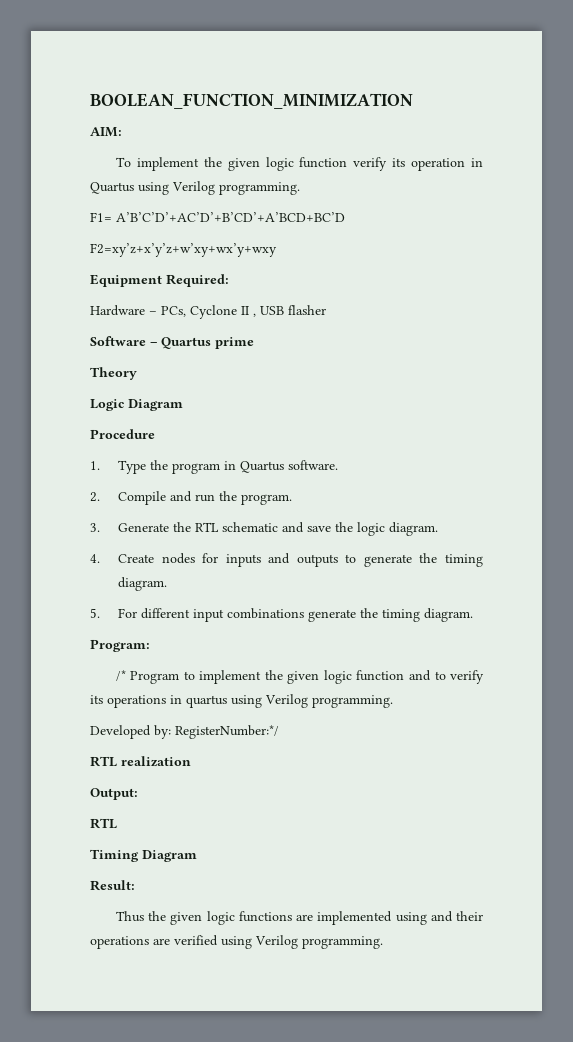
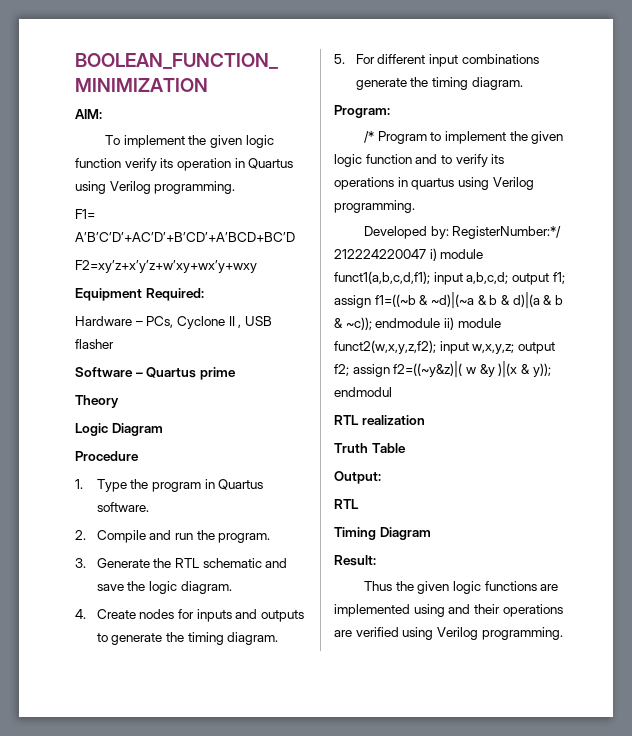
(279, 732) none -> [334,248,484,261] [334,271,565,285] [334,292,563,309] [334,317,501,330] [334,340,555,354] [334,361,551,378] [334,387,392,397] 212224220047 i) module funct1(a,b,c,d,f1); input a,b,c,d; output f1; assign f1=((~b & ~d)|(~a & b & d)|(a & b & ~c)); endmodule ii) module funct2(w,x,y,z,f2); input w,x,y,z; output f2; assign f2=((~y&z)|( w &y )|(x & y)); endmodul
(191, 761) none -> [334,443,406,453] // Truth Table

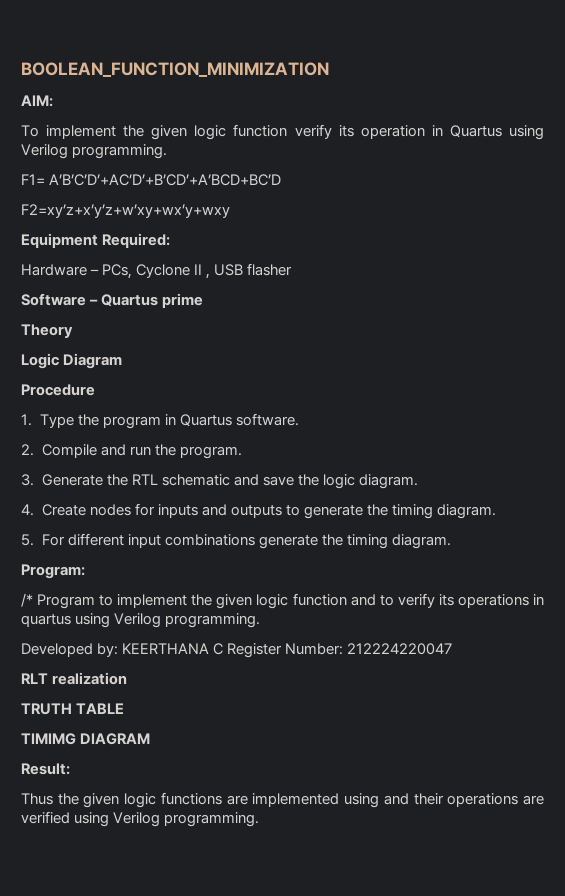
[452,226,562,239] [334,248,484,261] [334,271,565,285] [334,292,563,309] [334,317,501,330] [334,340,555,354] [334,361,551,378] [334,387,392,397] [334,415,425,425] [334,443,406,453] [334,471,381,484] [334,499,359,509] [334,527,431,540] RegisterNumber:*/ 212224220047 i) module funct1(a,b,c,d,f1); input a,b,c,d; output f1; assign f1=((~b & ~d)|(~a & b & d)|(a & b & ~c)); endmodule ii) module funct2(w,x,y,z,f2); input w,x,y,z; output f2; assign f2=((~y&z)|( w &y )|(x & y)); endmodul // RTL realization // Truth Table // Output: // RTL // Timing Diagram -> [122,643,453,658] [21,672,128,685] [21,703,125,715] [21,733,151,745] KEERTHANA C Register Number: 212224220047 // RLT realization // TRUTH TABLE // TIMIMG DIAGRAM

